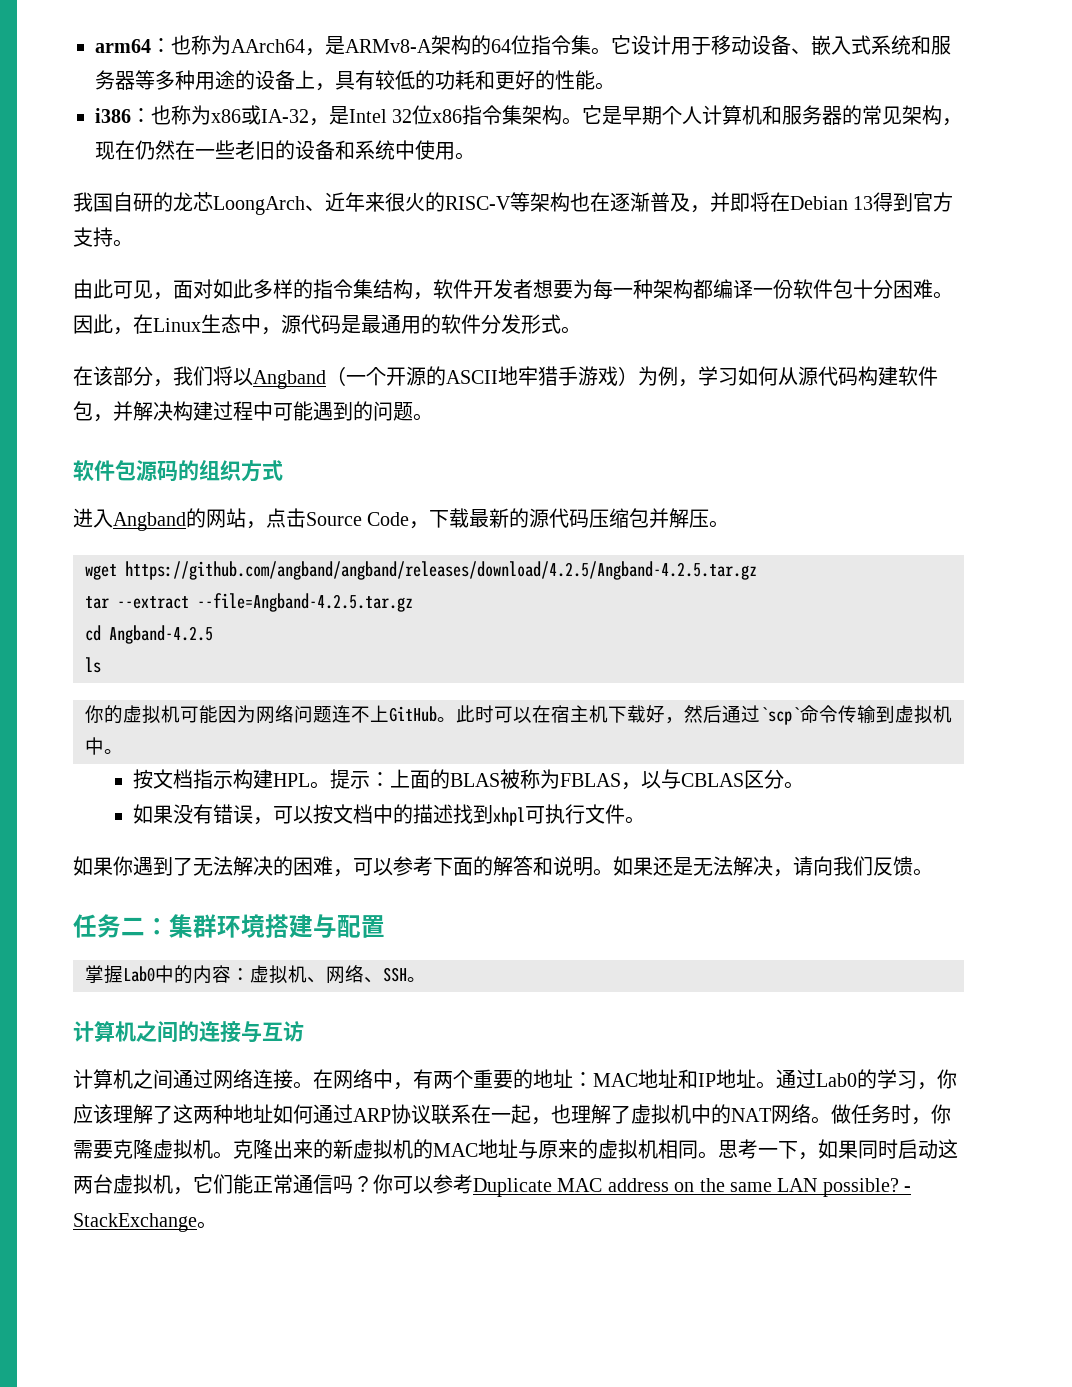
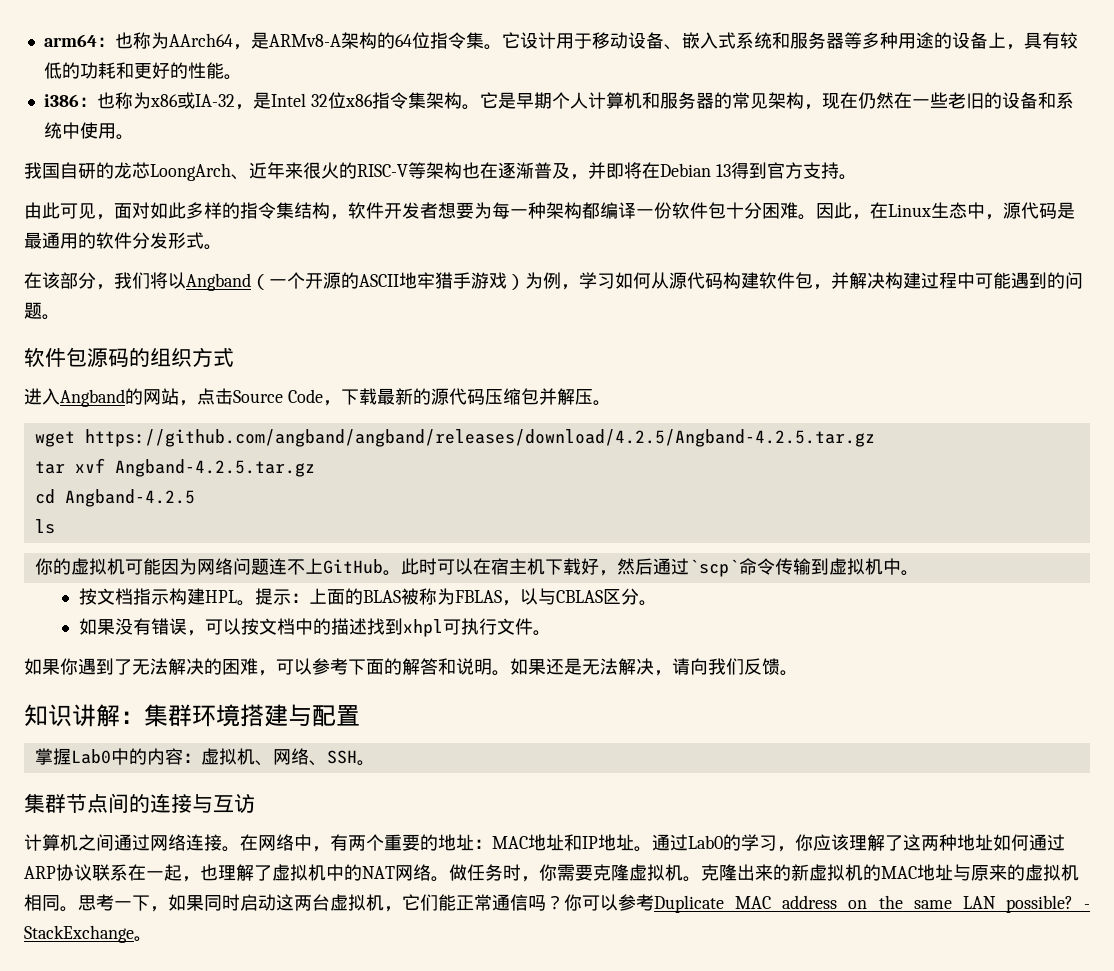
[117,593,413,612] --extract --file=Angband-4.2.5.tar.gz -> [74,458,315,477] xvf Angband-4.2.5.tar.gz
[73,914,145,938] 任务二 -> [24,704,120,727] 知识讲解
[73,1021,157,1042] 计算机之 -> [24,793,108,813] 集群节点

